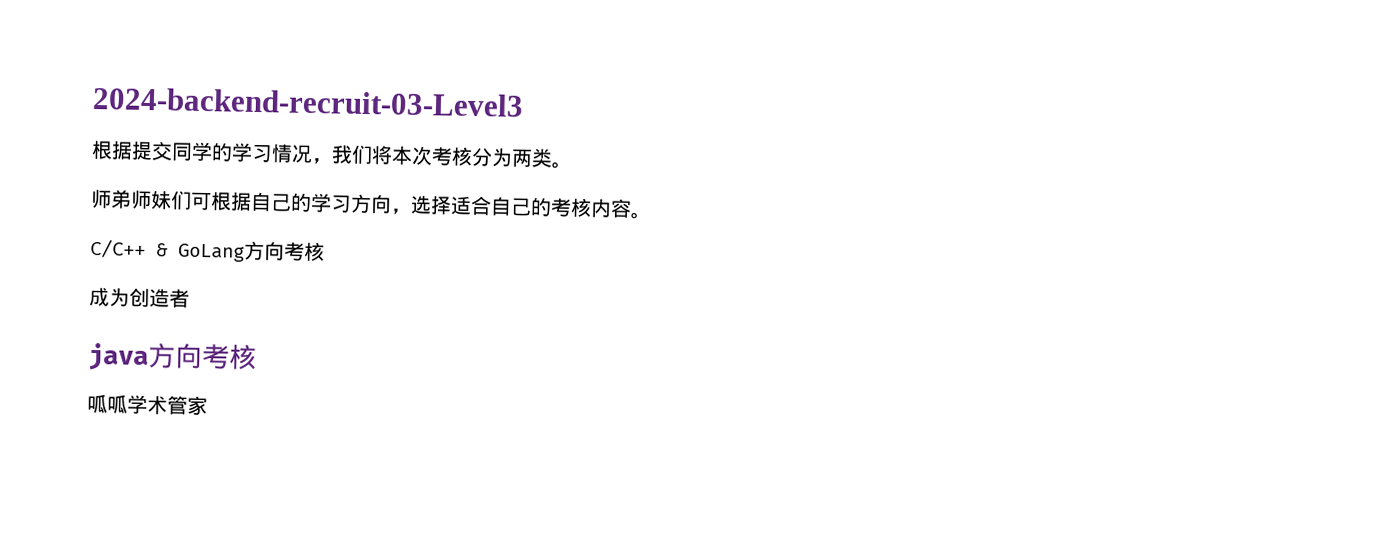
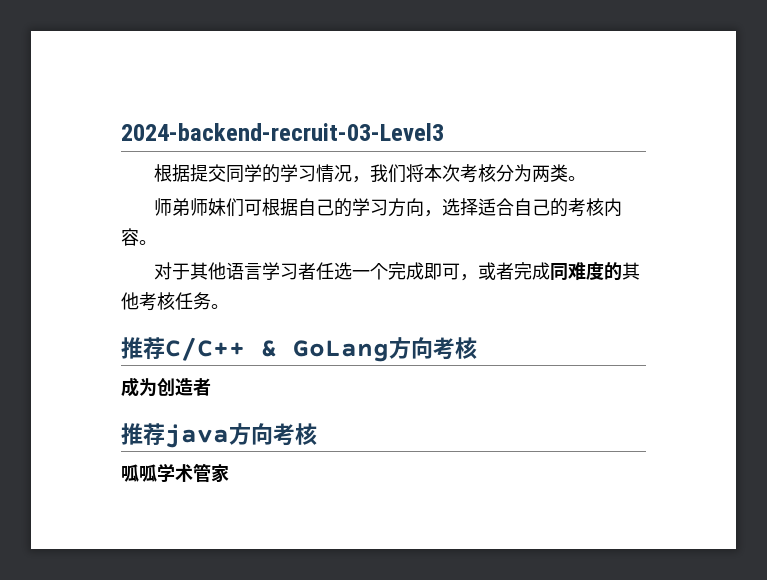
(651, 215) none -> [153,262,640,281] [121,292,229,311] [121,337,165,360] 对于其他语言学习者任选一个完成即可，或者完成同难度的其他考核任务。 // 推荐
(190, 298) none -> [121,423,165,446] 推荐

